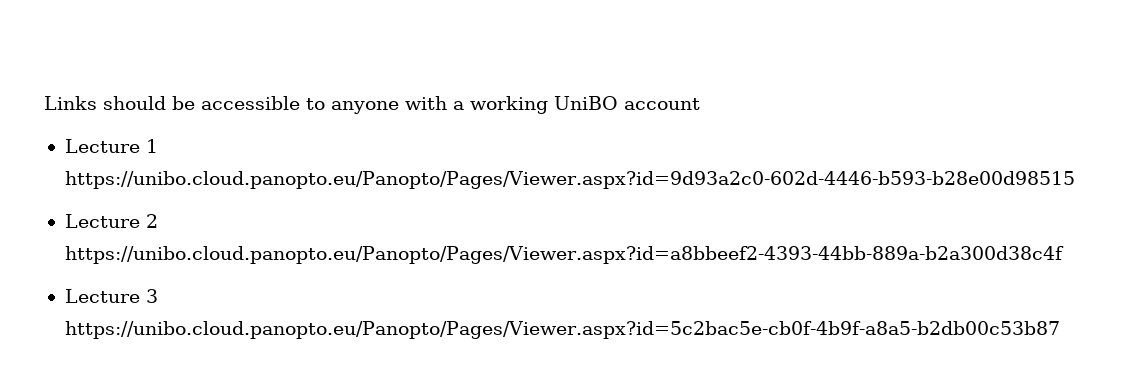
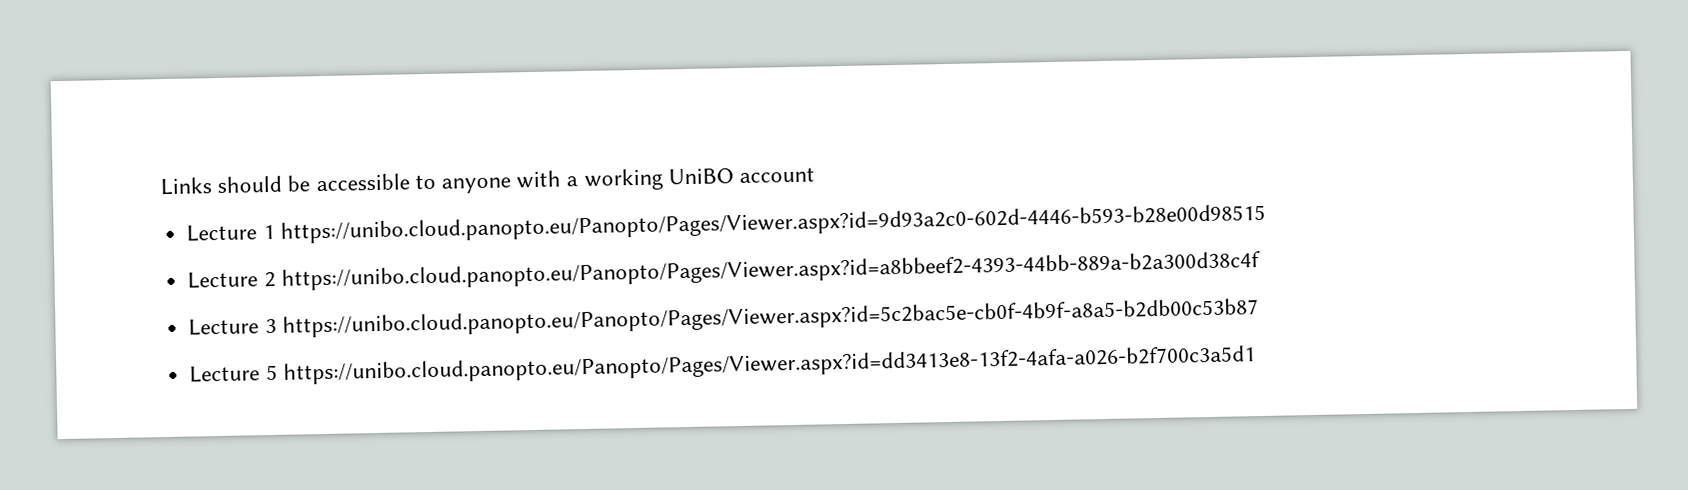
(1060, 330) none -> [189,345,1256,385] // Lecture 5 https://unibo.cloud.panopto.eu/Panopto/Pages/Viewer.aspx?id=dd3413e8-13f2-4afa-a026-b2f700c3a5d1

